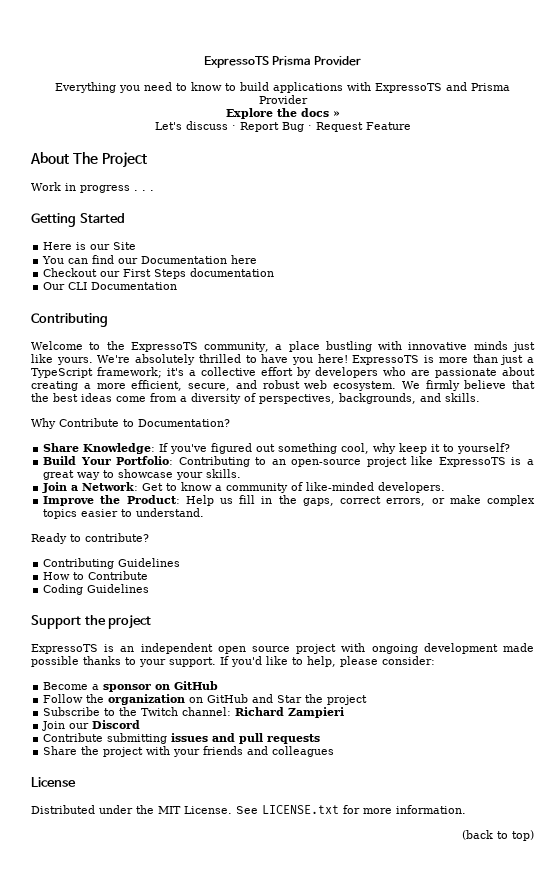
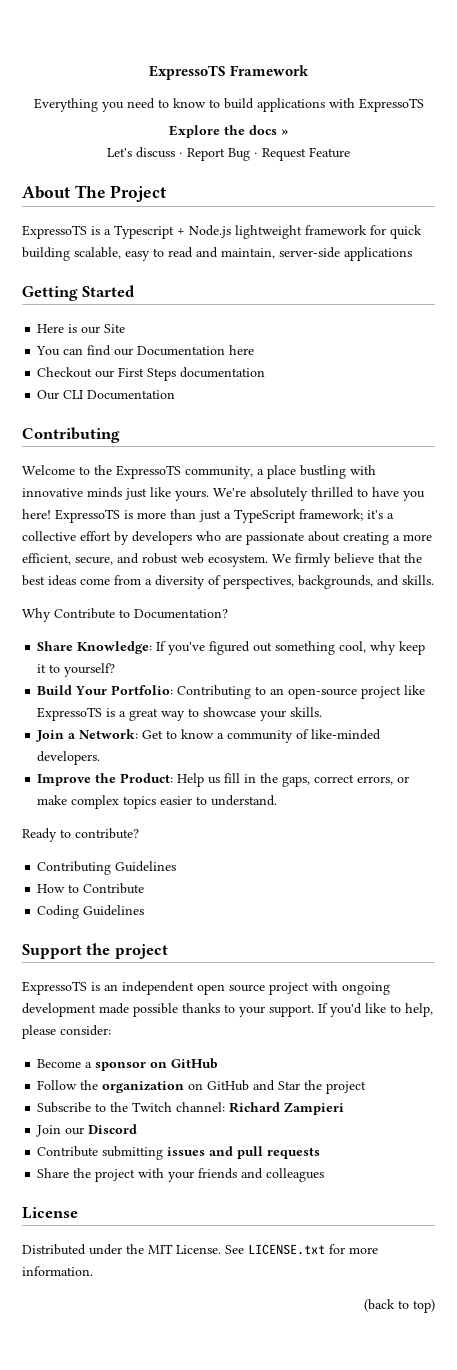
[203,56,362,68] ExpressoTS Prisma Provider -> [148,65,310,80] ExpressoTS Framework
[446,82,510,91] [258,95,308,104] and Prisma Provider -> (424, 105) none
[31,182,154,193] Work in progress . . . -> [22,225,422,239] [22,247,412,261] ExpressoTS is a Typescript + Node.js lightweight framework for quick building scalable, easy to read and maintain, server-side applications

